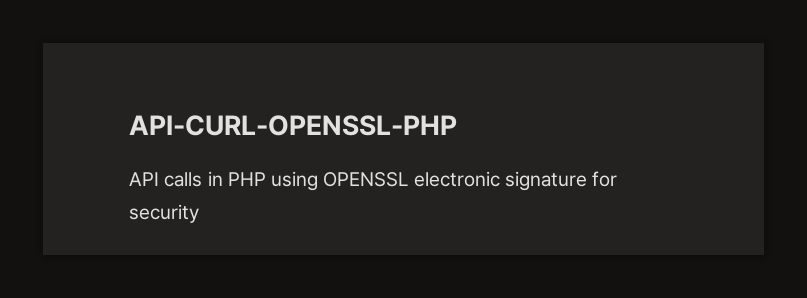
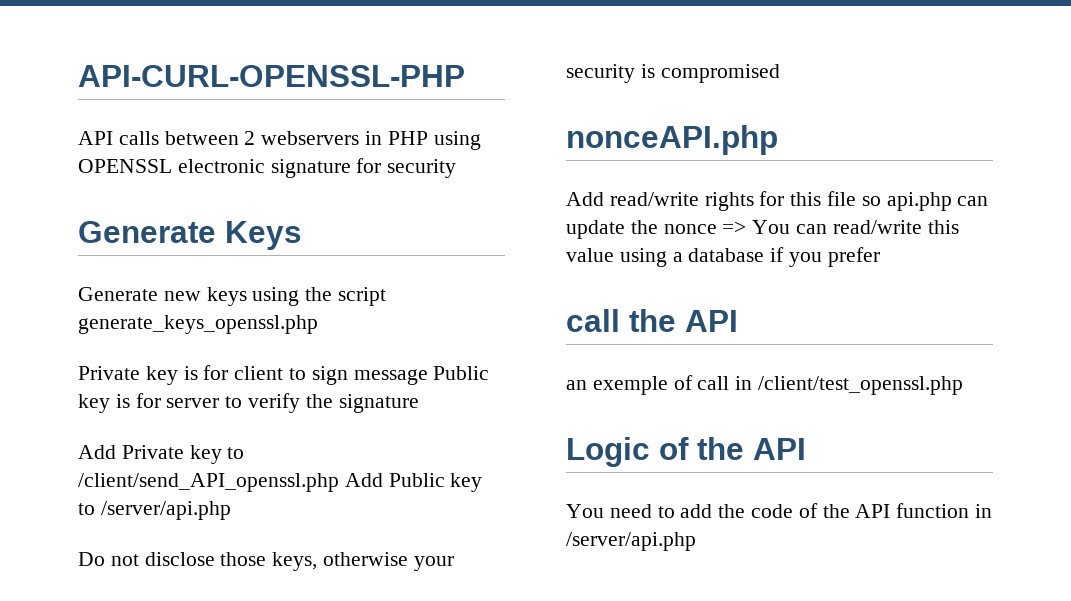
(203, 179) none -> [164,131,360,145] between 2 webservers
(199, 213) none -> [78,221,302,250] [78,287,387,306] [78,315,318,334] [78,365,490,385] [78,393,419,413] [78,445,245,464] [78,473,483,492] [78,501,231,520] [78,552,454,571] [566,64,780,83] [566,125,778,155] [566,191,989,211] [566,220,959,239] [566,247,880,267] [566,309,738,332] [566,375,964,395] [566,437,806,467] [566,503,993,518] [566,532,696,551] // Generate Keys // Generate new keys using the script generate_keys_openssl.php // Private key is for client to sign message Public key is for server to verify the signature // Add Private key to /client/send_API_openssl.php Add Public key to /server/api.php // Do not disclose those keys, otherwise your security is compromised // nonceAPI.php // Add read/write rights for this file so api.php can update the nonce => You can read/write this value using a database if you prefer // call the API // an exemple of call in /client/test_openssl.php // Logic of the API // You need to add the code of the API function in /server/api.php

